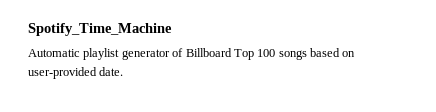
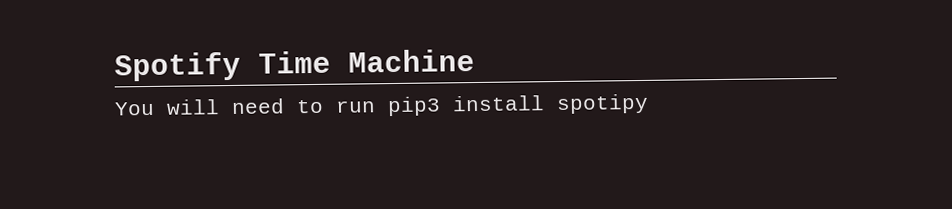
[28,23,172,36] [28,48,356,60] [28,67,124,79] Spotify_Time_Machine // Automatic playlist generator of Billboard Top 100 songs based on user-provided date. -> [114,49,475,82] [114,93,649,117] Spotify Time Machine // You will need to run pip3 install spotipy

